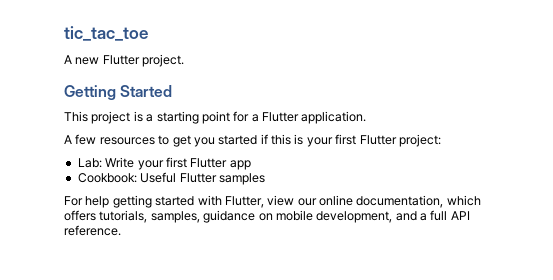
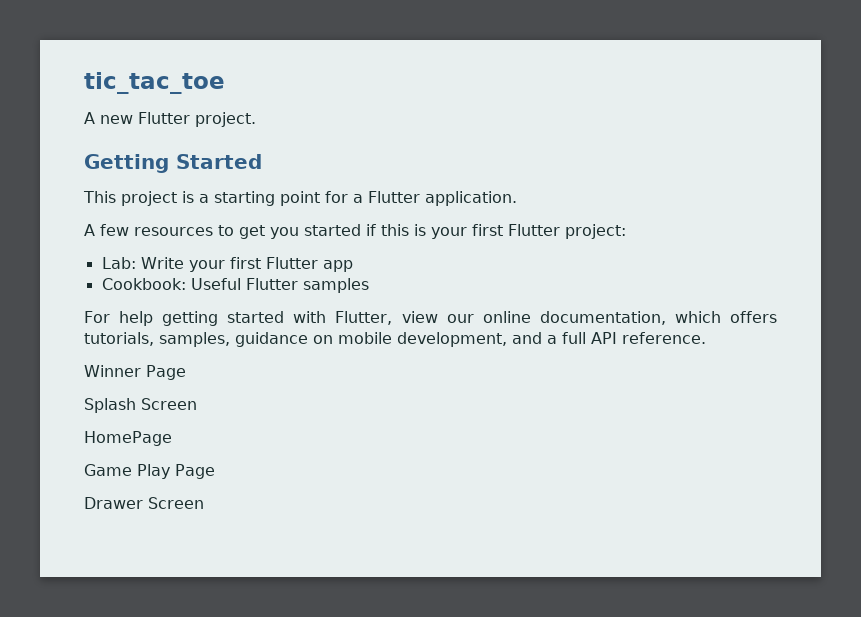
(121, 230) none -> [84,365,186,380] [84,398,197,413] [84,431,172,446] [84,464,215,479] [84,497,204,509] // Winner Page // Splash Screen // HomePage // Game Play Page // Drawer Screen

